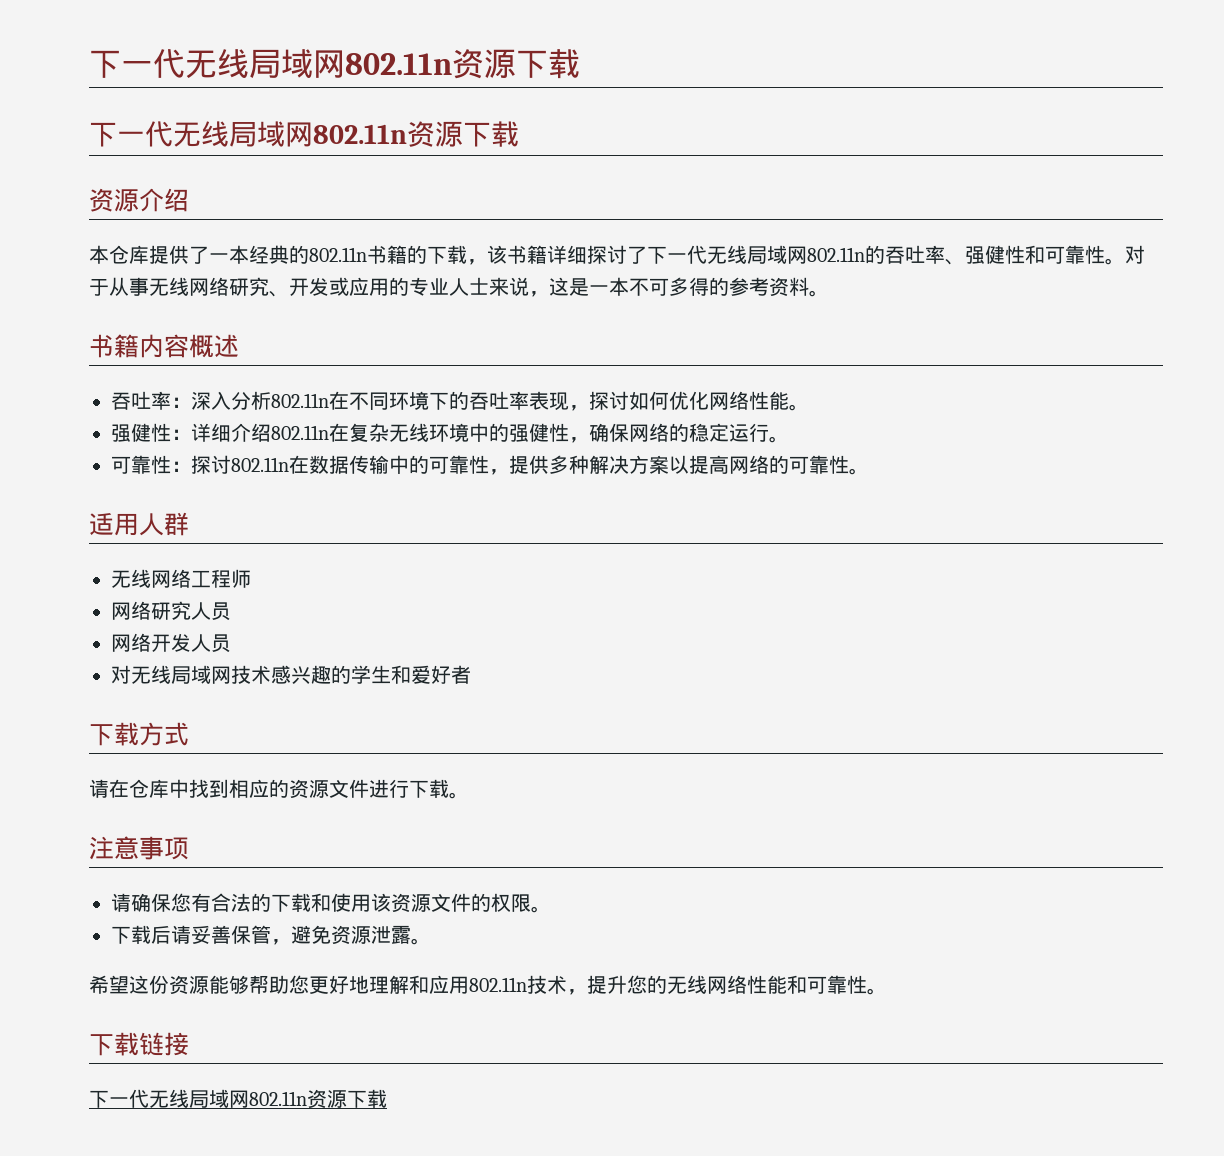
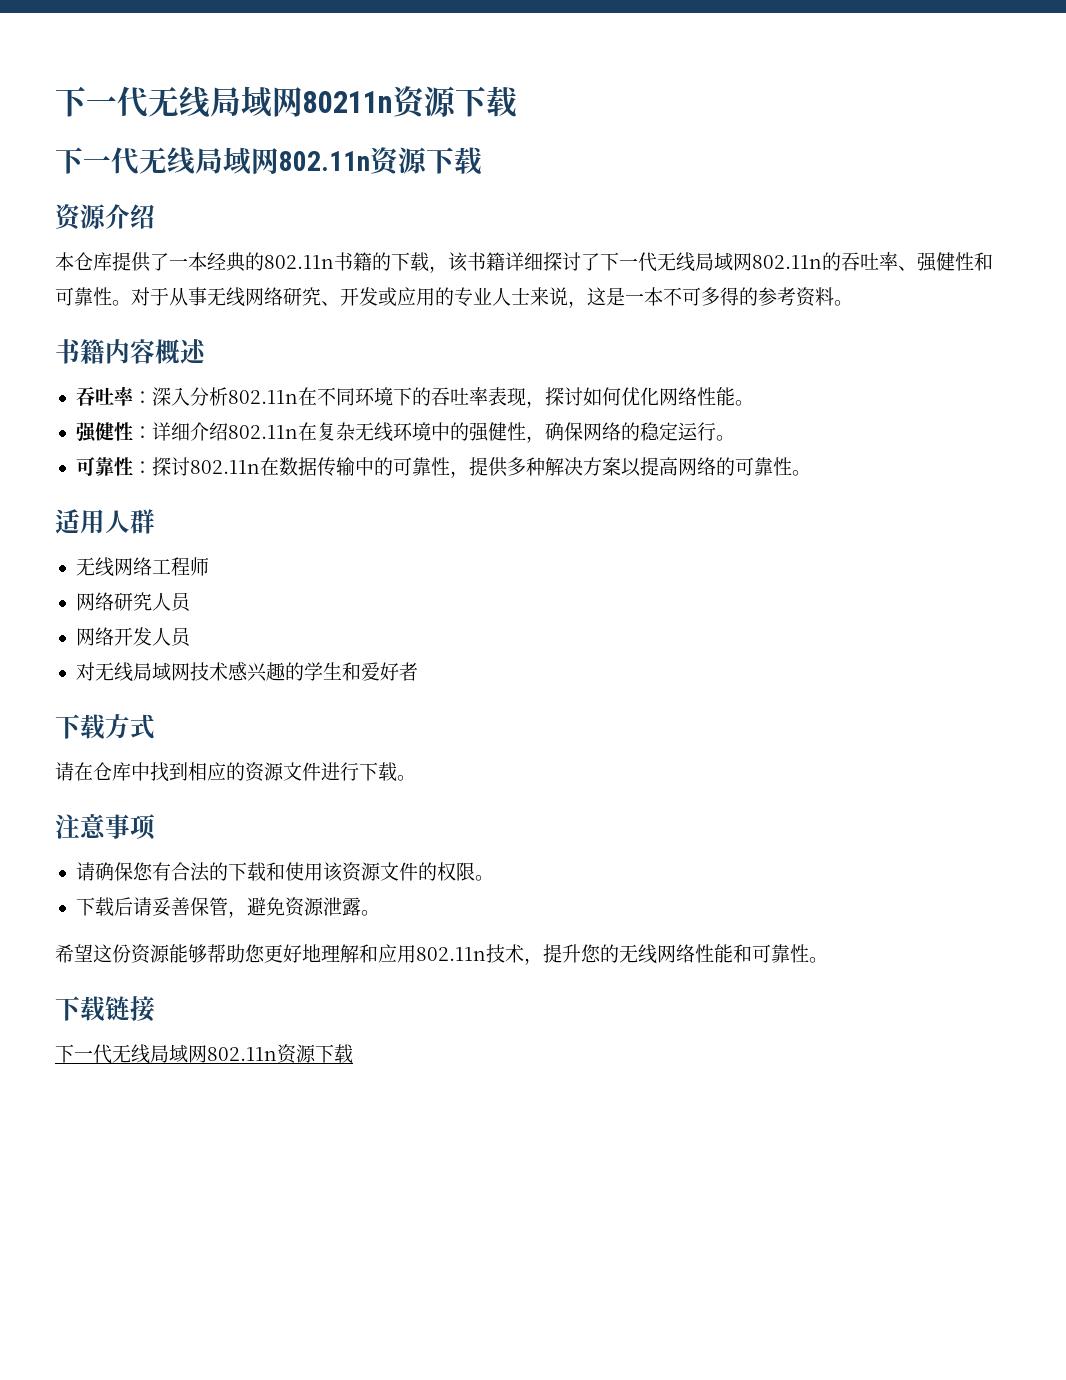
[89,49,452,78] 下一代无线局域网802.11n -> [55,86,393,118] 下一代无线局域网80211n

